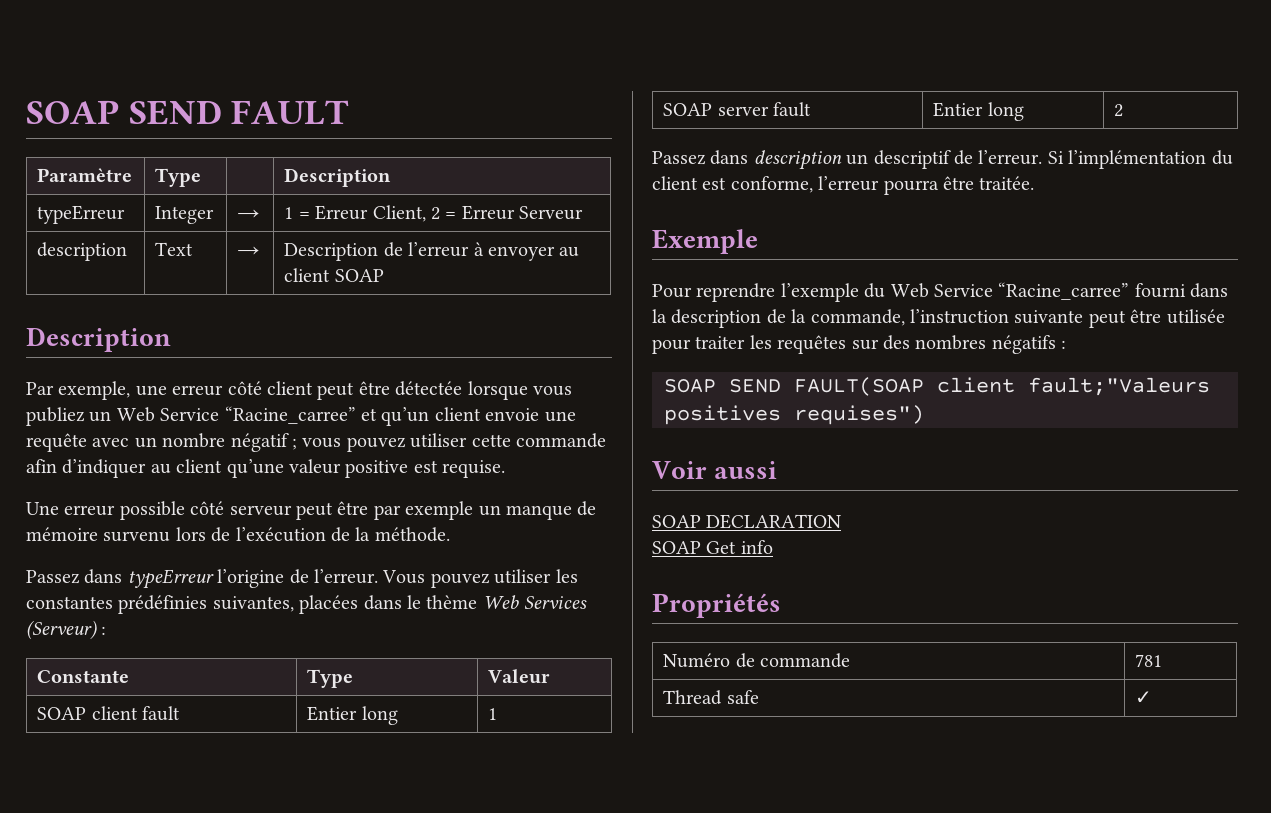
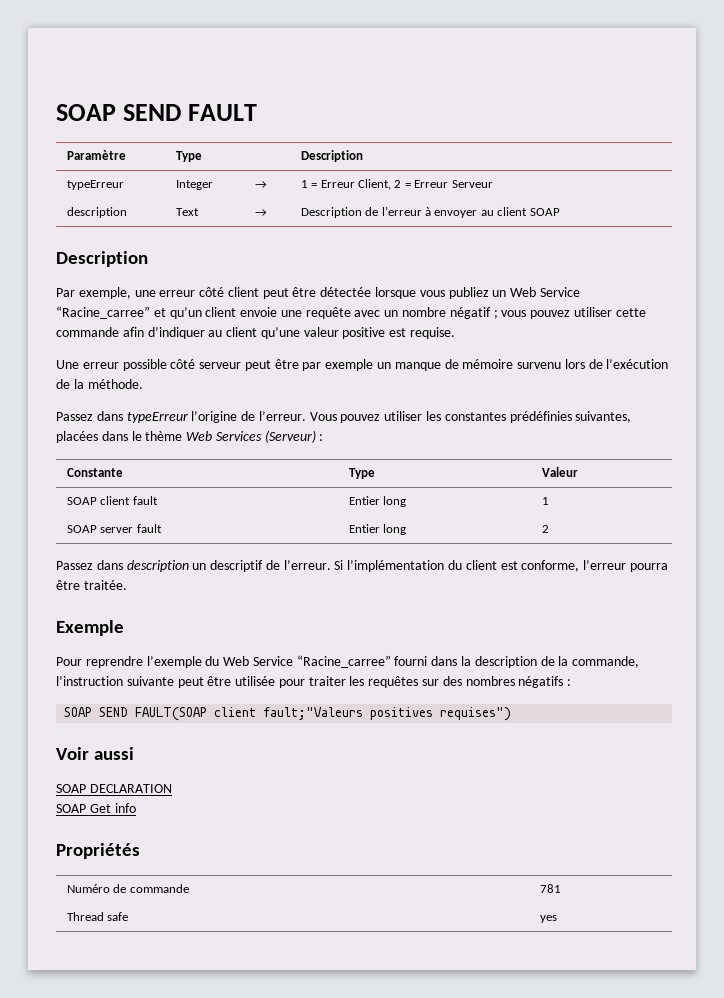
[1135,691,1153,704] ✓ -> [539,915,557,923] yes

